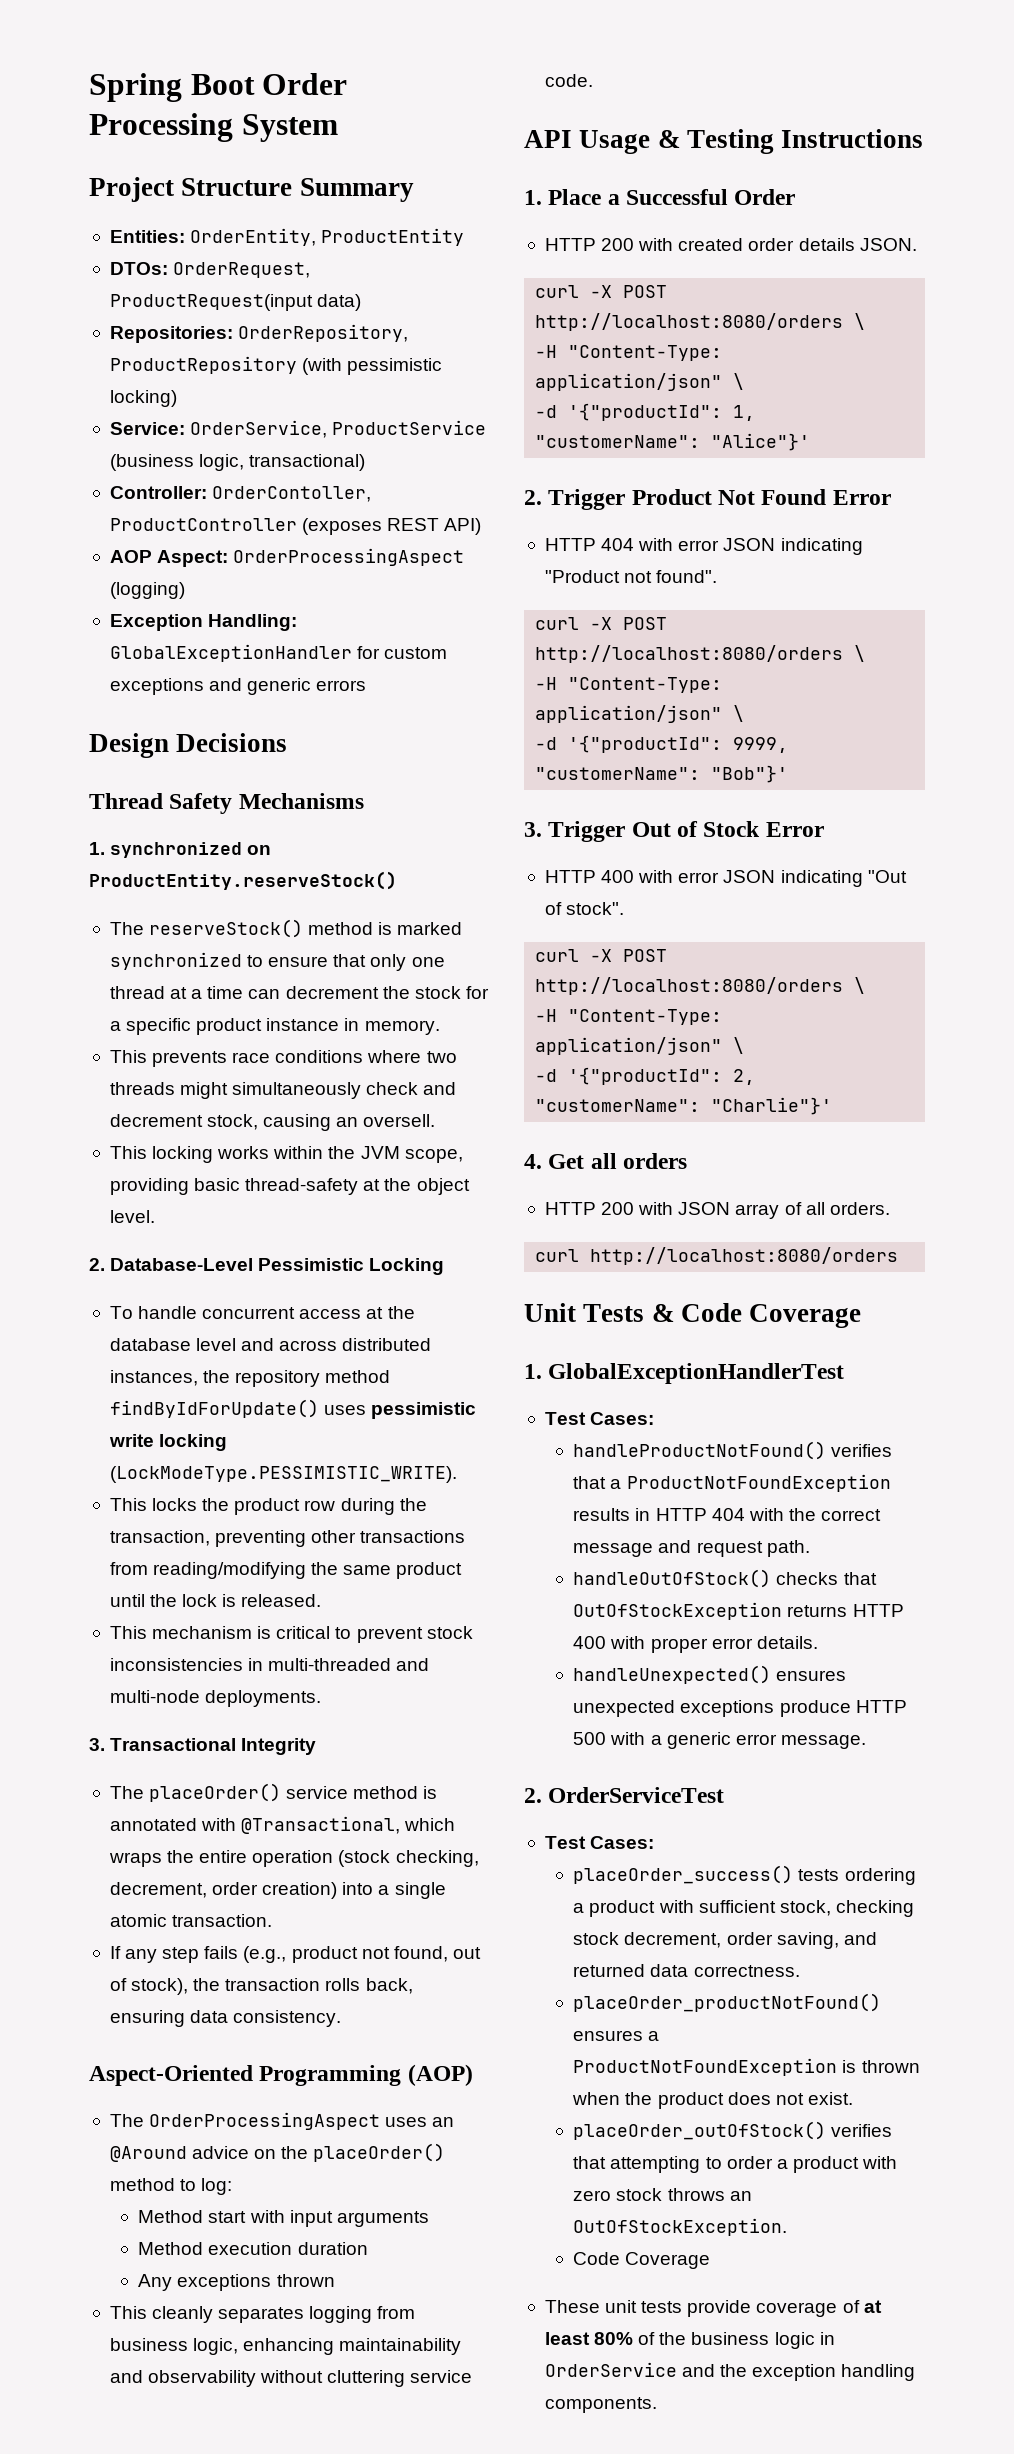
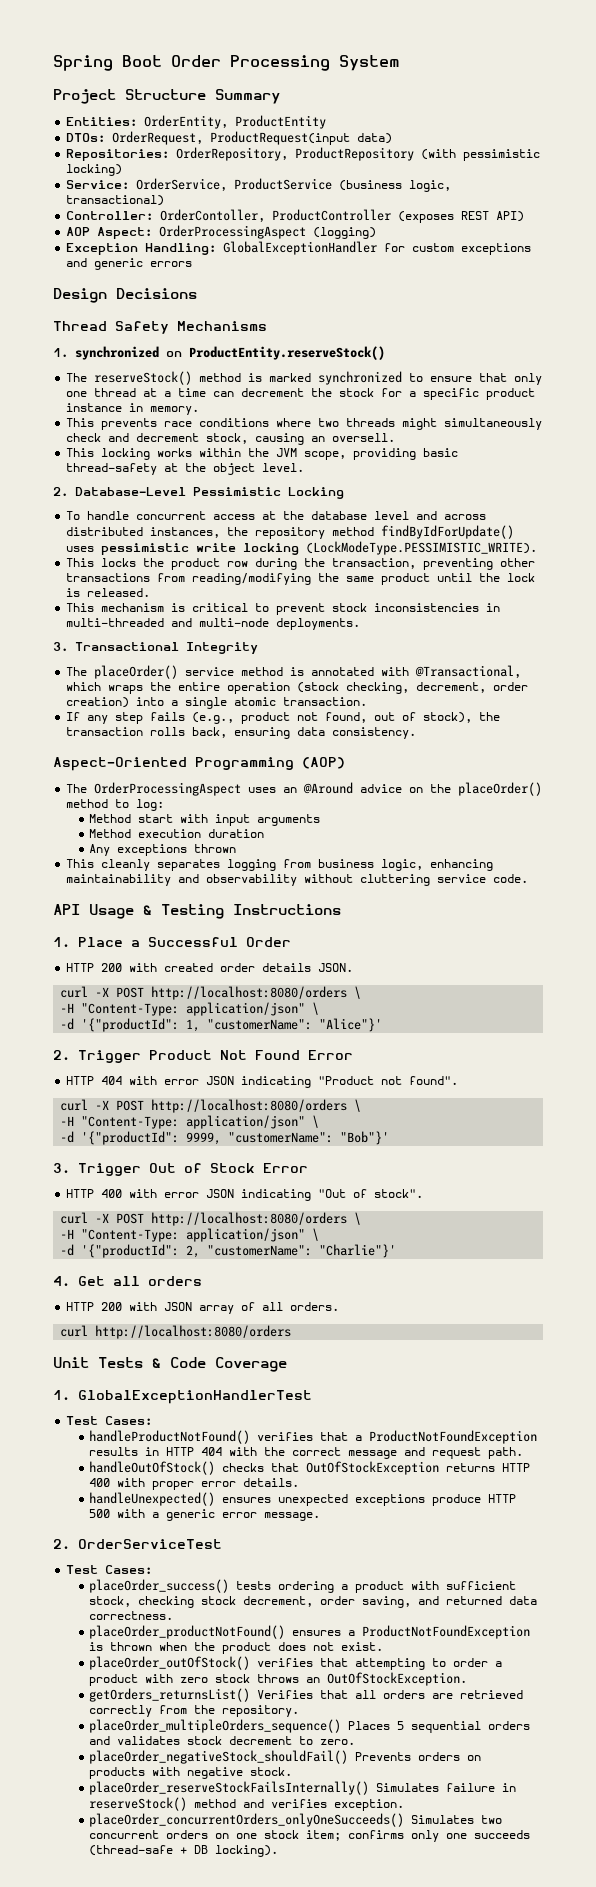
[573,2252,711,2269] [544,2300,882,2317] [544,2332,835,2349] [544,2362,916,2381] [544,2397,657,2413] Code Coverage // These unit tests provide coverage of at least 80% of the business logic in OrderService and the exception handling components. -> [89,1688,524,1702] [89,1705,300,1717] [89,1719,531,1733] [89,1736,356,1745] [89,1750,482,1764] [89,1767,293,1779] [89,1781,517,1795] [89,1797,405,1811] [89,1813,503,1827] [89,1830,531,1842] [89,1845,279,1857] getOrders_returnsList() Verifies that all orders are retrieved correctly from the repository. // placeOrder_multipleOrders_sequence() Places 5 sequential orders and validates stock decrement to zero. // placeOrder_negativeStock_shouldFail() Prevents orders on products with negative stock. // placeOrder_reserveStockFailsInternally() Simulates failure in reserveStock() method and verifies exception. // placeOrder_concurrentOrders_onlyOneSucceeds() Simulates two concurrent orders on one stock item; confirms only one succeeds (thread-safe + DB locking).

